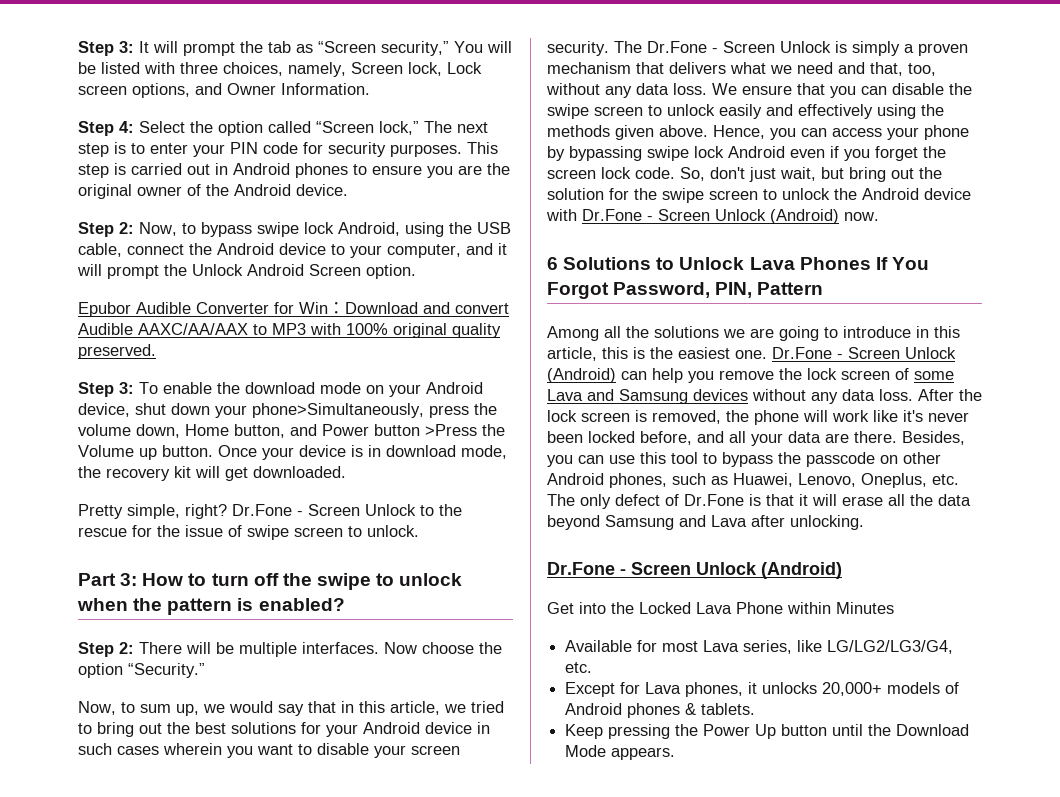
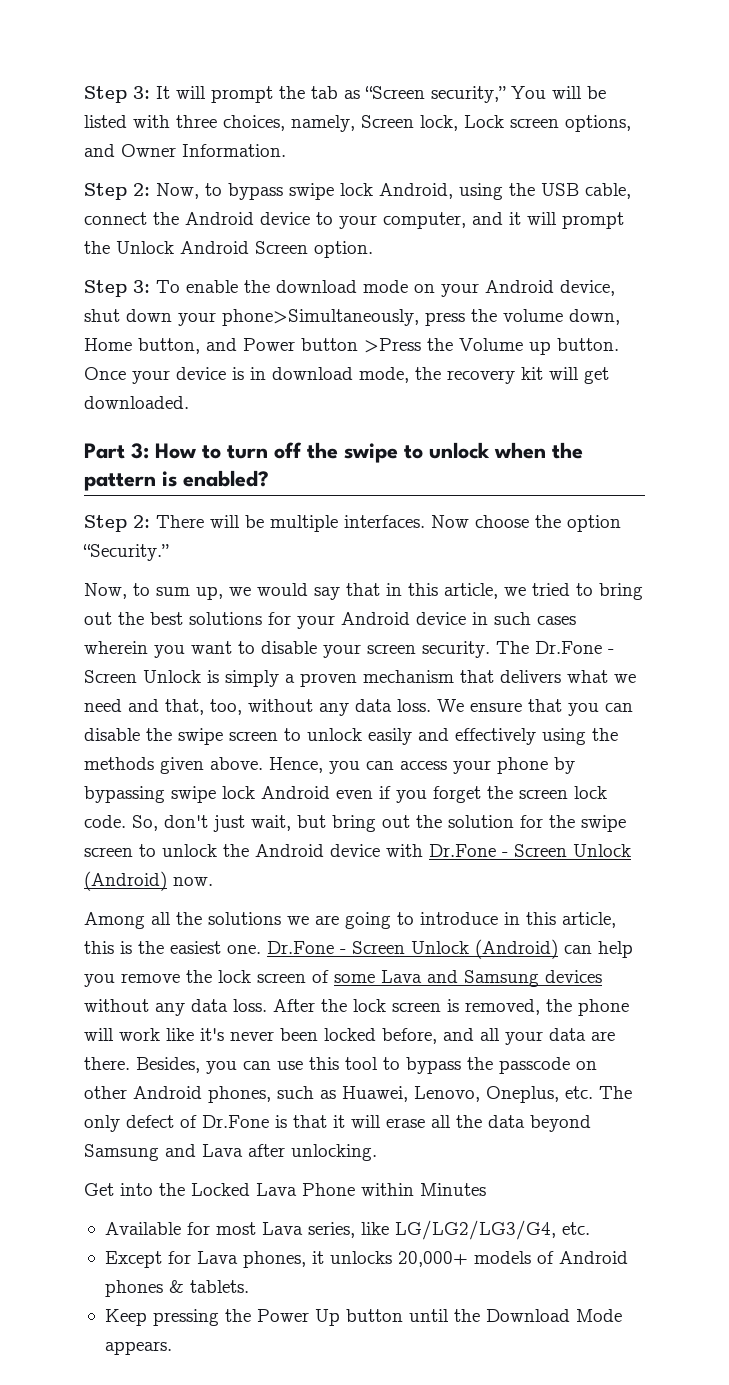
[78,121,488,136] [78,142,498,157] [78,163,510,178] [78,184,348,199] // Step 4: Select the option called “Screen lock,” The next step is to enter your PIN code for security purposes. This step is carried out in Android phones to ensure you are the original owner of the Android device. -> (286, 150) none
[78,302,509,317] [78,323,501,338] [78,344,156,359] // Epubor Audible Converter for Win：Download and convert Audible AAXC/AA/AAX to MP3 with 100% original quality preserved. -> (373, 249) none
[78,504,462,519] [78,525,419,540] // Pretty simple, right? Dr.Fone - Screen Unlock to the rescue for the issue of swipe screen to unlock. -> (189, 402) none
[547,257,929,270] [547,282,824,299] // 6 Solutions to Unlock Lava Phones If You Forgot Password, PIN, Pattern -> (213, 881) none
[547,562,842,579] // Dr.Fone - Screen Unlock (Android) -> (377, 1152) none

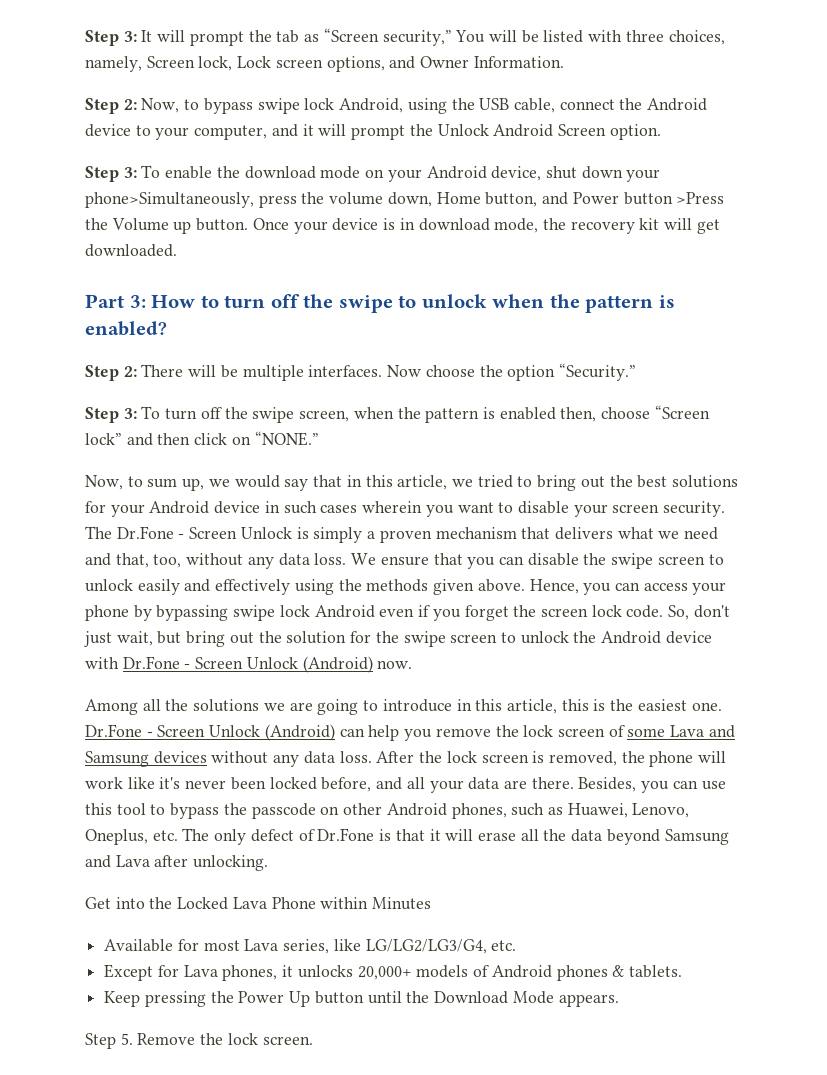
(169, 552) none -> [85,405,710,423] [85,431,319,446] // Step 3: To turn off the swipe screen, when the pattern is enabled then, choose “Screen lock” and then click on “NONE.”
(172, 1348) none -> [85,1033,313,1049] // Step 5. Remove the lock screen.

